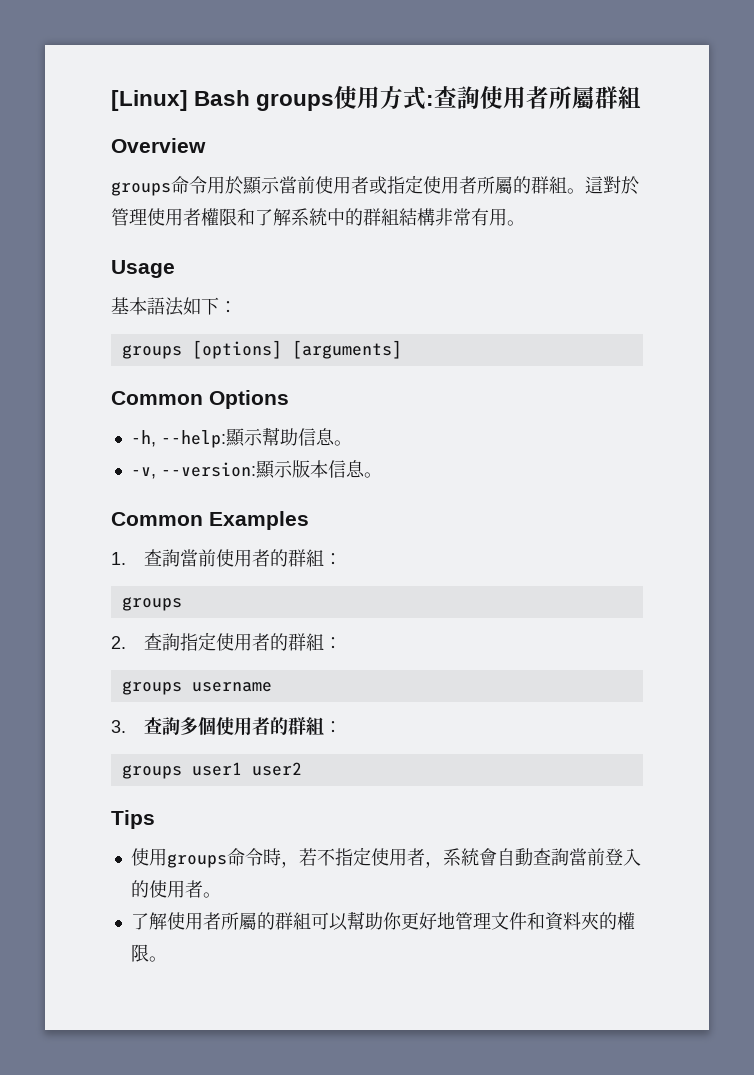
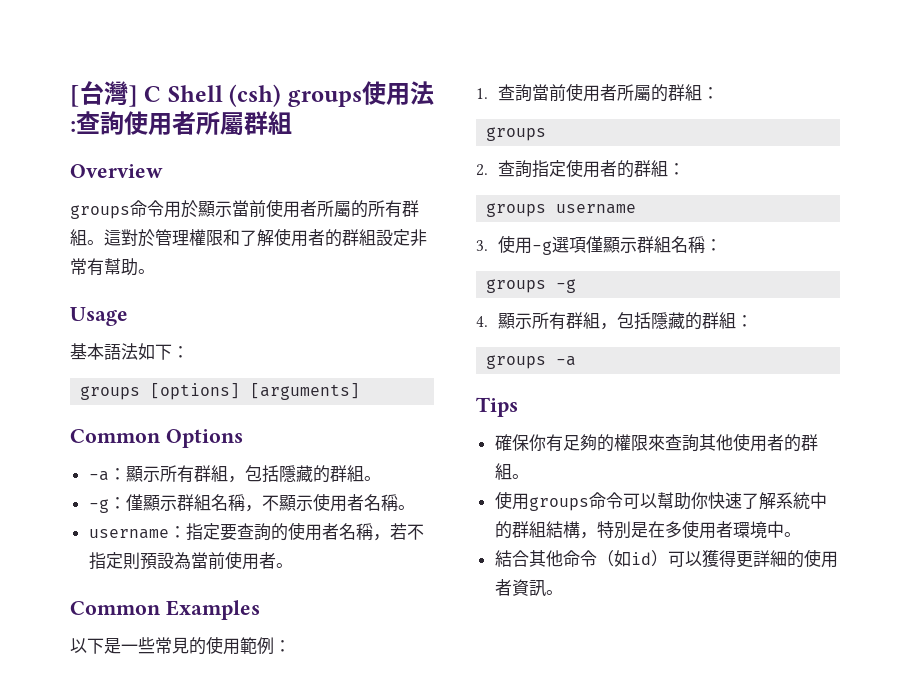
[111,90,251,111] [Linux] Bash -> [70,81,282,107] [台灣] C Shell (csh)
[380,86,427,110] 方式 -> [409,81,434,105] 法
[369,175,531,194] 或指定使用者所屬的 -> [317,200,402,218] 所屬的所有
[147,208,201,226] 使用者 -> (189, 238) none
[291,208,507,226] 系統中的群組結構非常有用 -> [274,228,427,247] [70,258,138,276] 使用者的群組設定非常有幫助
[130,427,352,448] [130,460,382,479] [111,511,309,530] -h, --help:顯示幫助信息。 // -v, --version:顯示版本信息。 // Common Examples -> [88,465,381,483] [88,493,415,513] [88,522,424,541] [88,551,293,570] [70,600,260,620] [70,636,291,655] -a：顯示所有群組，包括隱藏的群組。 // -g：僅顯示群組名稱，不顯示使用者名稱。 // username：指定要查詢的使用者名稱，若不指定則預設為當前使用者。 // Common Examples // 以下是一些常見的使用範例：
(270, 558) none -> [617,84,652,101] 所屬
[143,717,342,736] [121,762,302,779] [111,810,155,829] [130,847,641,868] [130,880,221,898] [130,911,635,931] [130,944,149,962] 查詢多個使用者的群組： // groups user1 user2 // Tips // 使用groups命令時，若不指定使用者，系統會自動查詢當前登入的使用者。 // 了解使用者所屬的群組可以幫助你更好地管理文件和資料夾的權限 -> [498,235,723,255] [486,279,577,293] [476,312,754,330] [486,355,577,369] [476,397,518,417] [494,433,818,452] [494,463,529,480] [494,491,827,511] [494,520,801,539] [494,549,838,568] [494,579,546,597] 使用-g選項僅顯示群組名稱： // groups -g // 4.顯示所有群組，包括隱藏的群組： // groups -a // Tips // 確保你有足夠的權限來查詢其他使用者的群組。 // 使用groups命令可以幫助你快速了解系統中的群組結構，特別是在多使用者環境中。 // 結合其他命令（如id）可以獲得更詳細的使用者資訊

